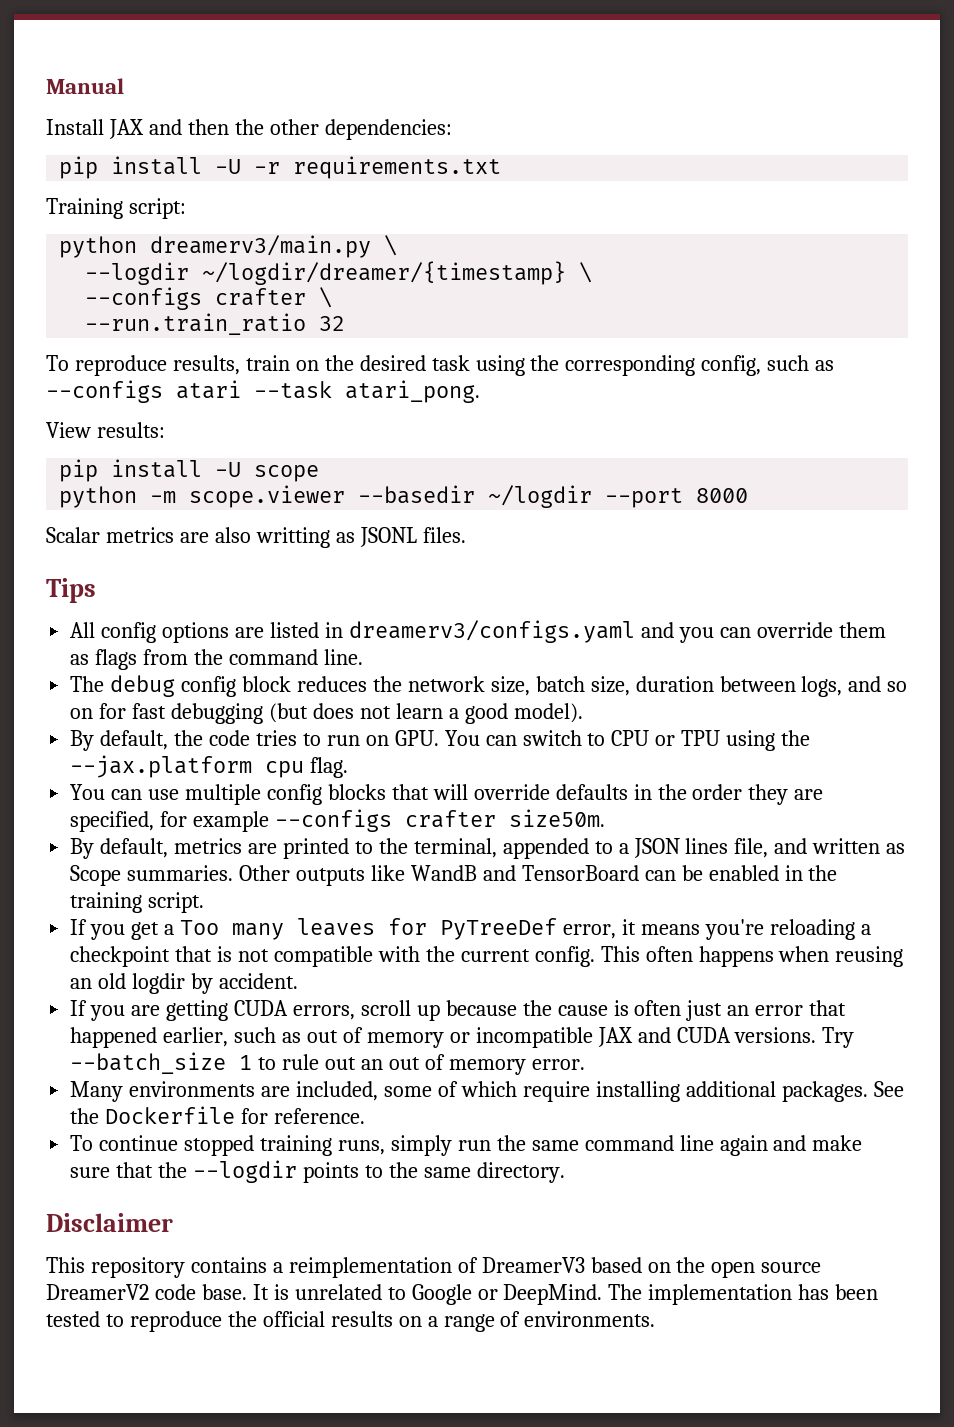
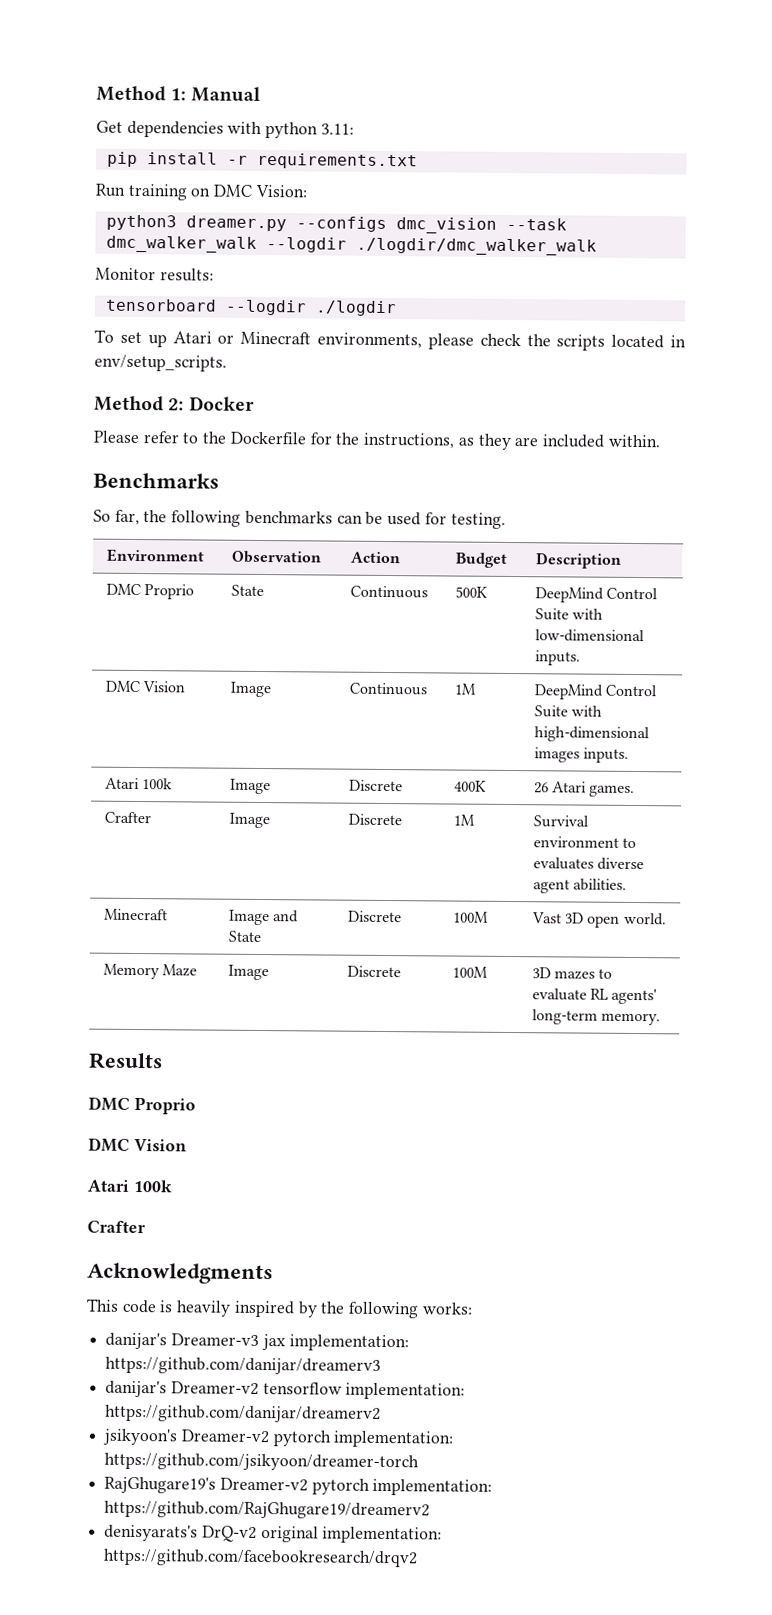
(46, 86) none -> [96,85,187,102] Method 1:
[46,119,452,140] [59,156,242,179] Install JAX and then the other dependencies: // pip install -U -> [96,120,354,139] [106,151,218,167] Get dependencies with python 3.11: // pip install
[46,198,186,219] [59,235,398,258] [85,261,593,285] [85,287,333,310] [85,313,346,335] [46,355,835,376] [46,380,480,403] [46,422,165,438] [59,459,320,482] [59,485,749,508] [46,527,466,548] [46,578,96,603] [70,620,886,643] [70,649,363,670] [70,675,908,697] [70,703,583,724] [70,730,811,751] [70,755,349,778] [70,784,824,805] [70,809,606,832] [70,838,906,859] [70,865,838,886] [70,892,205,913] [70,918,871,940] [70,946,904,967] [70,973,298,994] [70,1000,847,1021] [70,1027,855,1048] [70,1052,585,1075] [70,1081,904,1102] [70,1106,366,1124] [70,1135,863,1156] [70,1160,565,1183] [46,1213,173,1232] [46,1257,822,1278] [46,1284,879,1305] [46,1311,656,1332] Training script: // python dreamerv3/main.py \ // --logdir ~/logdir/dreamer/{timestamp} \ // --configs crafter \ // --run.train_ratio 32 // To reproduce results, train on the desired task using the corresponding config, such as --configs atari --task atari_pong. // View results: // pip install -U scope // python -m scope.viewer --basedir ~/logdir --port 8000 // Scalar metrics are also writting as JSONL files. // Tips // All config options are listed in dreamerv3/configs.yaml and you can override them as flags from the command line. // The debug config block reduces the network size, batch size, duration between logs, and so on for fast debugging (but does not learn a good model). // By default, the code tries to run on GPU. You can switch to CPU or TPU using the --jax.platform cpu flag. // You can use multiple config blocks that will override defaults in the order they are specified, for example --configs crafter size50m. // By default, metrics are printed to the terminal, appended to a JSON lines file, and written as Scope summaries. Other outputs like WandB and TensorBoard can be enabled in the training script. // If you get a Too many leaves for PyTreeDef error, it means you're reloading a checkpoint that is not compatible with the current config. This often happens when reusing an old logdir by accident. // If you are getting CUDA errors, scroll up because the cause is often just an error that happened earlier, such as out of memory or incompatible JAX and CUDA versions. Try --batch_size 1 to rule out an out of memory error. // Many environments are included, some of which require installing additional packages. See the Dockerfile for reference. // To continue stopped training runs, simply run the same command line again and make sure that the --logdir points to the same directory. // Disclaimer // This repository contains a reimplementation of DreamerV3 based on the open source DreamerV2 code base. It is unrelated to Google or DeepMind. The implementation has been tested to reproduce the official results on a range of environments. -> [95,183,307,201] [105,214,567,234] [105,235,597,256] [95,267,214,282] [104,298,397,317] [94,329,686,351] [94,354,227,372] [94,395,255,412] [93,430,660,450] [93,472,219,489] [93,509,506,529] [105,548,205,563] [230,550,322,564] [349,551,401,564] [454,552,508,568] [534,552,622,569] [105,583,195,600] [230,584,264,597] [349,585,428,599] [454,586,488,598] [534,587,659,603] [534,608,604,621] [534,629,645,643] [534,650,581,666] [104,680,187,693] [229,681,272,698] [348,682,427,696] [453,683,476,695] [533,684,658,700] [533,705,603,718] [533,726,650,743] [533,747,630,763] [104,777,174,790] [229,778,271,795] [348,779,403,792] [453,780,487,792] [533,781,636,797] [103,811,151,824] [228,812,270,829] [347,813,402,826] [452,814,475,826] [532,815,589,828] [532,836,637,849] [532,857,645,871] [532,878,628,894] [103,908,168,921] [228,909,300,926] [227,930,262,943] [347,910,402,923] [452,911,489,923] [531,912,667,928] [102,963,198,980] [227,964,269,981] [346,965,401,978] [451,966,488,978] [531,967,613,980] [531,988,658,1005] [531,1009,662,1026] [88,1052,163,1070] [88,1096,196,1115] [88,1137,187,1152] [87,1179,173,1193] [87,1220,146,1234] [87,1262,273,1285] [86,1298,473,1319] [105,1332,410,1352] [105,1356,382,1375] [105,1380,466,1400] [105,1404,382,1423] [103,1428,454,1448] [104,1452,420,1472] [104,1476,493,1496] [104,1500,431,1520] [104,1524,443,1544] [103,1548,419,1568] Run training on DMC Vision: // python3 dreamer.py --configs dmc_vision --task dmc_walker_walk --logdir ./logdir/dmc_walker_walk // Monitor results: // tensorboard --logdir ./logdir // To set up Atari or Minecraft environments, please check the scripts located in env/setup_scripts. // Method 2: Docker // Please refer to the Dockerfile for the instructions, as they are included within. // Benchmarks // So far, the following benchmarks can be used for testing. // Environment | Observation | Action | Budget | Description // DMC Proprio | State | Continuous | 500K | DeepMind Control Suite with low-dimensional inputs. // DMC Vision | Image | Continuous | 1M | DeepMind Control Suite with high-dimensional images inputs. // Atari 100k | Image | Discrete | 400K | 26 Atari games. // Crafter | Image | Discrete | 1M | Survival environment to evaluates diverse agent abilities. // Minecraft | Image and State | Discrete | 100M | Vast 3D open world. // Memory Maze | Image | Discrete | 100M | 3D mazes to evaluate RL agents' long-term memory. // Results // DMC Proprio // DMC Vision // Atari 100k // Crafter // Acknowledgments // This code is heavily inspired by the following works: // danijar's Dreamer-v3 jax implementation: https://github.com/danijar/dreamerv3 // danijar's Dreamer-v2 tensorflow implementation: https://github.com/danijar/dreamerv2 // jsikyoon's Dreamer-v2 pytorch implementation: https://github.com/jsikyoon/dreamer-torch // RajGhugare19's Dreamer-v2 pytorch implementation: https://github.com/RajGhugare19/dreamerv2 // denisyarats's DrQ-v2 original implementation: https://github.com/facebookresearch/drqv2

